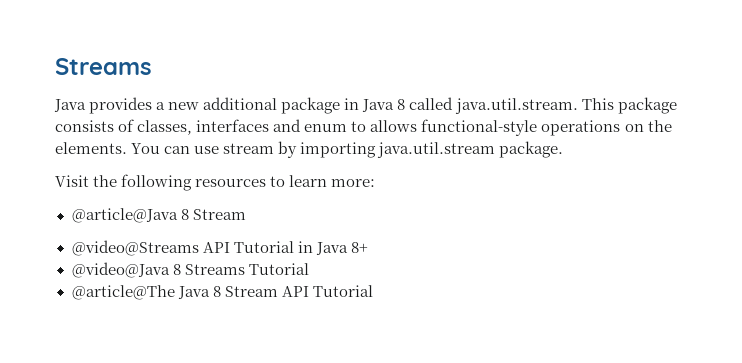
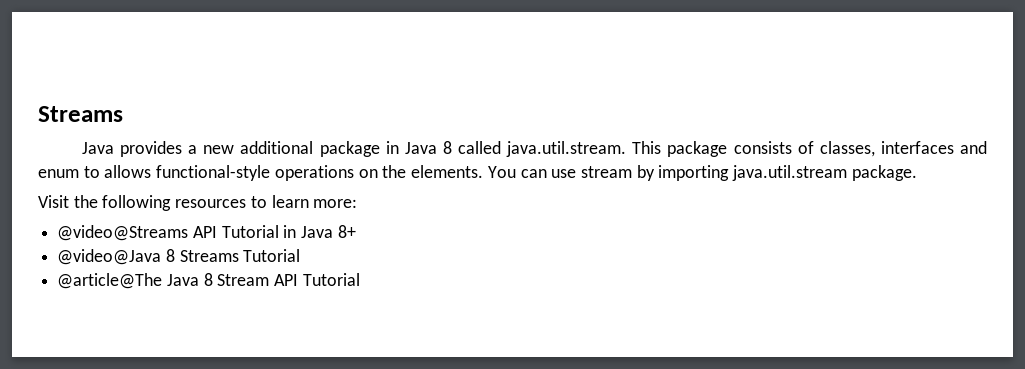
[71,208,246,223] // @article@Java 8 Stream -> (358, 203) none

